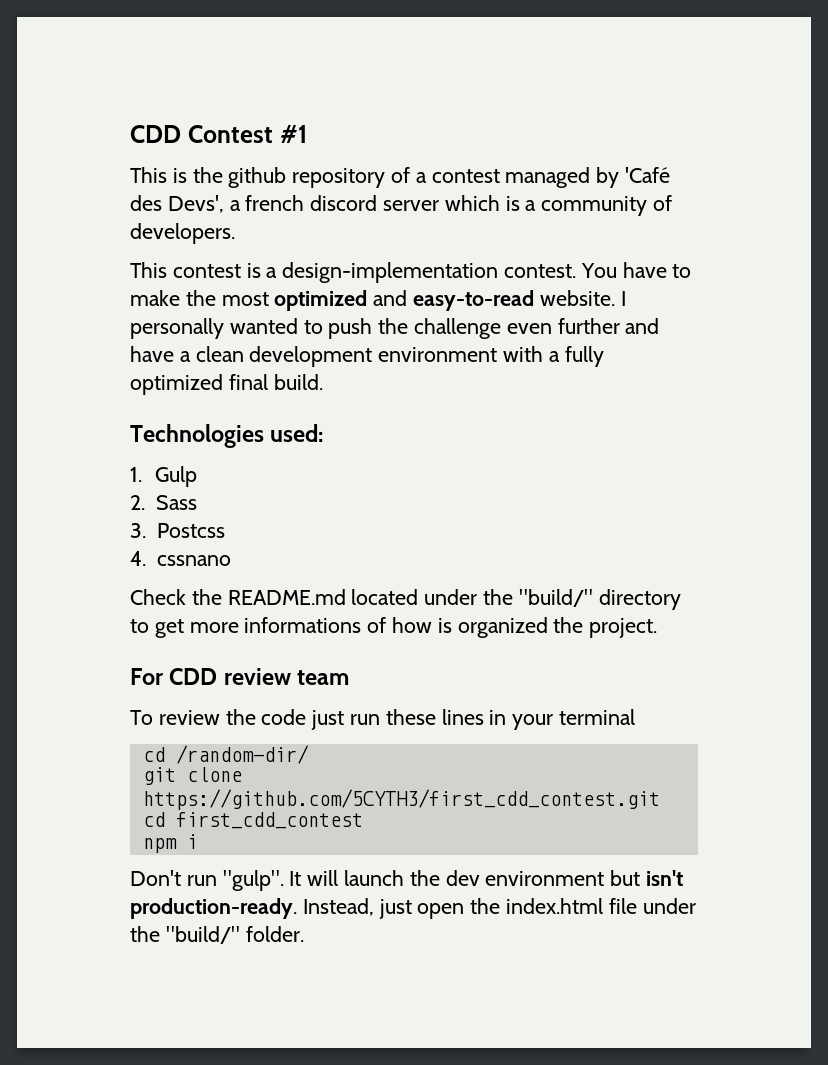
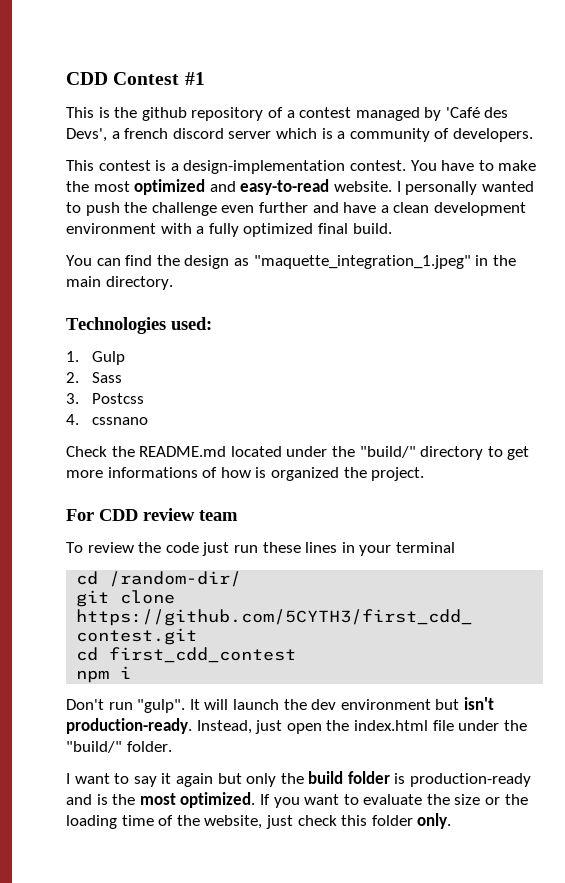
(323, 382) none -> [66,255,516,269] [66,276,173,290] // You can find the design as "maquette_integration_1.jpeg" in the main directory.
(304, 934) none -> [66,771,532,787] [66,792,528,808] [66,813,452,829] // I want to say it again but only the build folder is production-ready and is the most optimized. If you want to evaluate the size or the loading time of the website, just check this folder only.

